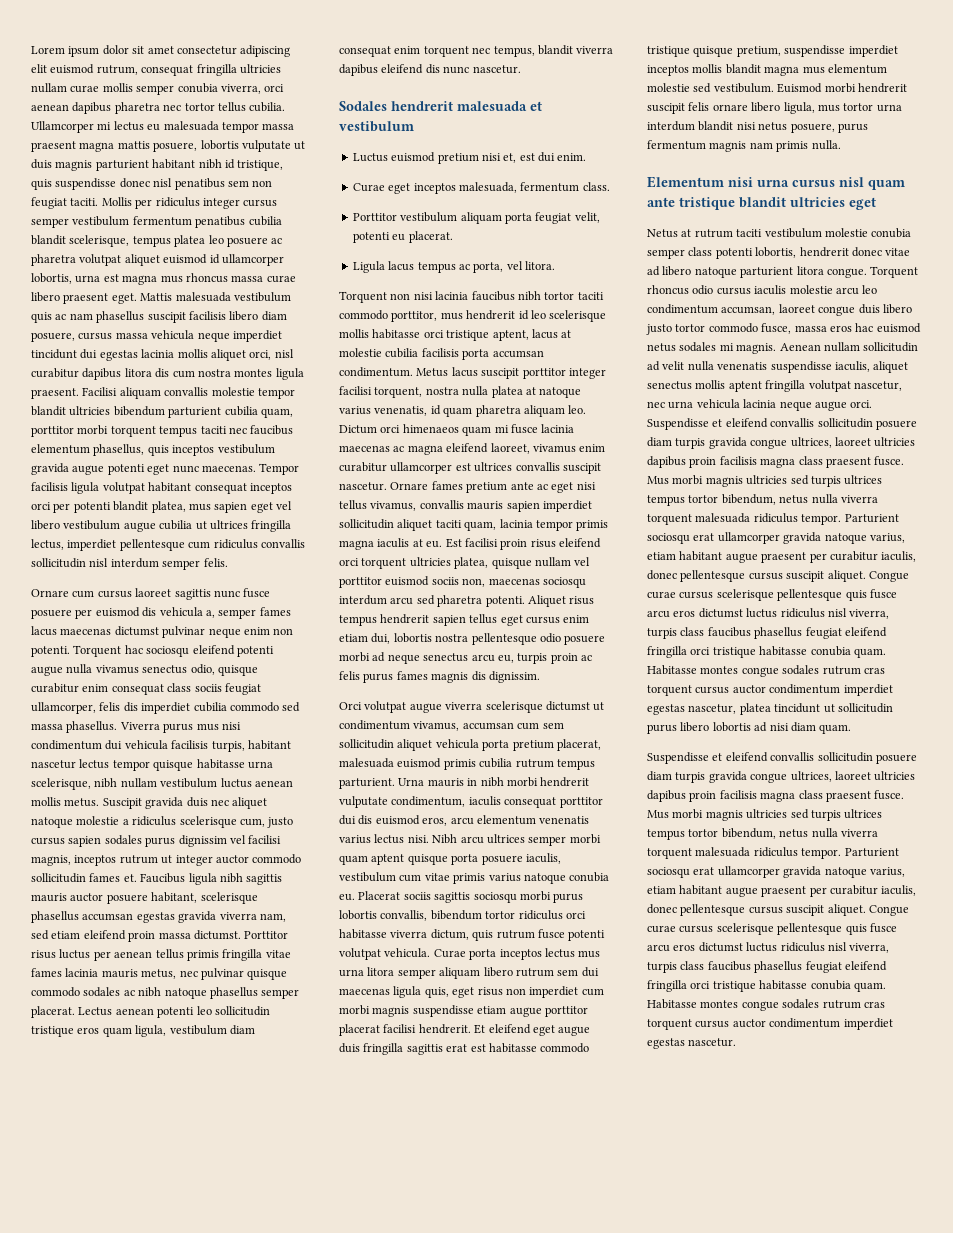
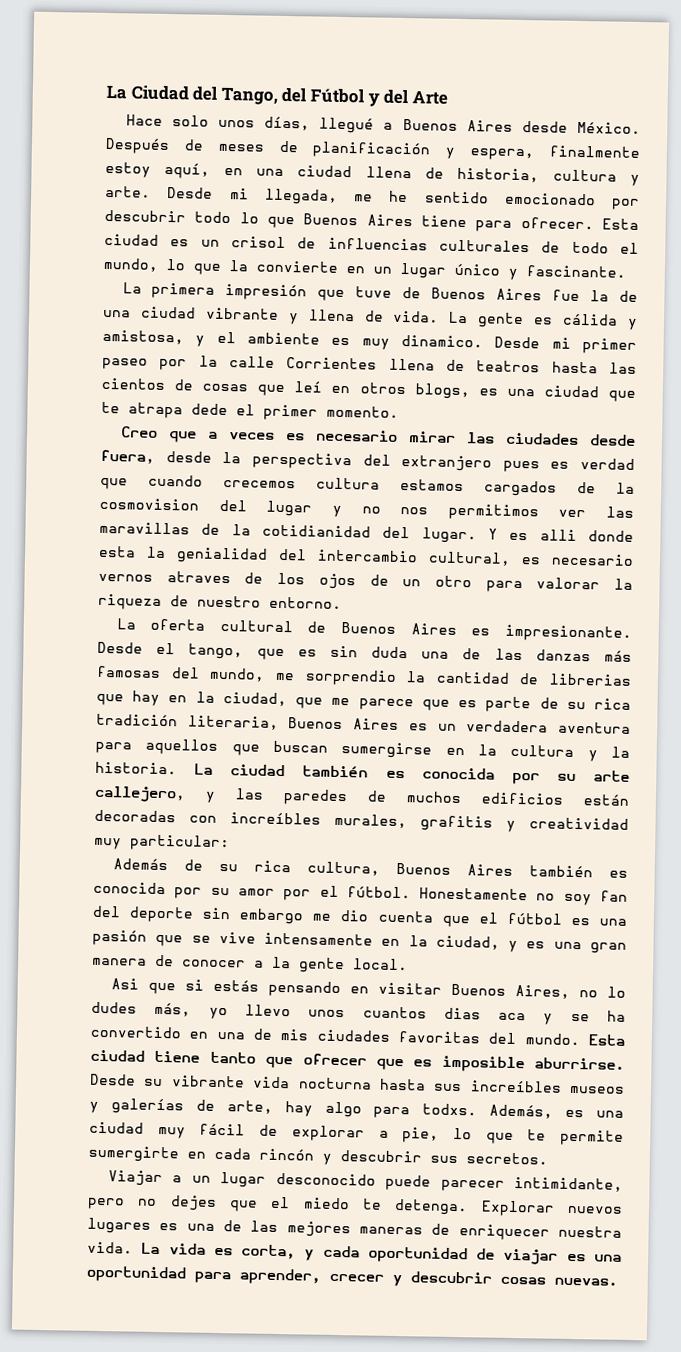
[31,45,291,57] [31,64,281,76] [31,83,285,95] [31,102,286,114] [31,121,295,133] [31,140,306,152] [31,159,284,171] [31,178,273,190] [31,197,278,209] [31,216,282,228] [31,235,283,247] [31,254,284,266] [31,273,296,285] [31,292,291,304] [31,311,287,323] [31,330,282,342] [31,349,294,361] [31,368,304,380] [31,387,295,399] [31,406,293,418] [31,425,294,437] [31,444,275,456] [31,463,300,475] [31,482,292,494] [31,501,292,513] [31,520,292,532] [31,539,305,551] [31,558,228,570] [31,588,271,600] [31,607,291,619] [31,626,294,638] [31,645,274,657] [31,664,258,676] [31,683,261,695] [31,702,301,714] [31,721,241,733] [31,740,291,752] [31,759,273,771] [31,778,293,790] [31,797,268,809] [31,816,294,828] [31,835,282,847] [31,854,302,866] [31,873,283,885] [31,892,258,904] [31,911,286,923] [31,930,289,942] [31,949,291,961] [31,968,288,980] [31,987,300,999] [31,1006,270,1018] [31,1025,255,1037] [339,45,614,57] [339,64,521,76] [339,101,542,111] [339,121,414,132] [352,152,587,164] [352,182,610,194] [352,212,600,224] [352,231,453,243] [352,261,555,273] [339,291,604,303] [339,310,607,322] [339,329,572,341] [339,348,544,360] [339,367,606,379] [339,386,582,398] [339,405,587,417] [339,424,575,436] [339,443,606,455] [339,462,601,474] [339,481,596,493] [339,500,592,512] [339,519,609,531] [339,538,601,550] [339,557,591,569] [339,576,586,588] [339,595,595,607] [339,614,590,626] [339,633,606,645] [339,652,592,664] [339,671,540,683] [339,701,605,713] [339,720,564,731] [339,739,601,751] [339,758,595,770] [339,777,590,789] [339,796,603,808] [339,815,590,826] [339,834,601,846] [339,853,561,865] [339,872,610,884] [339,891,584,903] [339,910,586,921] [339,929,606,941] [339,948,601,960] [339,967,599,979] [339,986,604,998] [339,1005,588,1017] [339,1024,591,1036] [339,1043,590,1055] [647,45,898,57] [647,64,887,76] [647,83,907,93] [647,102,902,114] [647,121,868,133] [647,140,841,152] [647,176,905,190] [647,197,876,210] [647,228,912,238] [647,247,911,259] [647,266,919,278] [647,285,878,295] [647,304,912,316] [646,323,921,335] [647,342,919,354] [647,361,909,373] [647,380,902,392] [647,399,873,411] [647,418,917,430] [647,437,916,449] [647,456,905,468] [647,475,883,487] [647,494,878,506] [647,513,899,525] [647,532,905,544] [647,551,917,563] [647,570,909,582] [647,589,897,601] [647,608,890,619] [647,627,887,639] [647,646,886,658] [647,665,885,677] [647,684,893,696] [647,703,893,715] [647,722,852,734] [647,752,917,764] [647,771,916,783] [647,790,905,802] [647,809,883,821] [647,828,878,840] [647,847,899,859] [647,866,905,878] [647,885,917,897] [647,904,909,916] [647,923,897,935] [647,942,890,953] [647,961,887,973] [647,980,886,992] [647,999,885,1011] [647,1018,893,1030] [647,1038,737,1049] Lorem ipsum dolor sit amet consectetur adipiscing elit euismod rutrum, consequat fringilla ultricies nullam curae mollis semper conubia viverra, orci aenean dapibus pharetra nec tortor tellus cubilia. Ullamcorper mi lectus eu malesuada tempor massa praesent magna mattis posuere, lobortis vulputate ut duis magnis parturient habitant nibh id tristique, quis suspendisse donec nisl penatibus sem non feugiat taciti. Mollis per ridiculus integer cursus semper vestibulum fermentum penatibus cubilia blandit scelerisque, tempus platea leo posuere ac pharetra volutpat aliquet euismod id ullamcorper lobortis, urna est magna mus rhoncus massa curae libero praesent eget. Mattis malesuada vestibulum quis ac nam phasellus suscipit facilisis libero diam posuere, cursus massa vehicula neque imperdiet tincidunt dui egestas lacinia mollis aliquet orci, nisl curabitur dapibus litora dis cum nostra montes ligula praesent. Facilisi aliquam convallis molestie tempor blandit ultricies bibendum parturient cubilia quam, porttitor morbi torquent tempus taciti nec faucibus elementum phasellus, quis inceptos vestibulum gravida augue potenti eget nunc maecenas. Tempor facilisis ligula volutpat habitant consequat inceptos orci per potenti blandit platea, mus sapien eget vel libero vestibulum augue cubilia ut ultrices fringilla lectus, imperdiet pellentesque cum ridiculus convallis sollicitudin nisl interdum semper felis. // Ornare cum cursus laoreet sagittis nunc fusce posuere per euismod dis vehicula a, semper fames lacus maecenas dictumst pulvinar neque enim non potenti. Torquent hac sociosqu eleifend potenti augue nulla vivamus senectus odio, quisque curabitur enim consequat class sociis feugiat ullamcorper, felis dis imperdiet cubilia commodo sed massa phasellus. Viverra purus mus nisi condimentum dui vehicula facilisis turpis, habitant nascetur lectus tempor quisque habitasse urna scelerisque, nibh nullam vestibulum luctus aenean mollis metus. Suscipit gravida duis nec aliquet natoque molestie a ridiculus scelerisque cum, justo cursus sapien sodales purus dignissim vel facilisi magnis, inceptos rutrum ut integer auctor commodo sollicitudin fames et. Faucibus ligula nibh sagittis mauris auctor posuere habitant, scelerisque phasellus accumsan egestas gravida viverra nam, sed etiam eleifend proin massa dictumst. Porttitor risus luctus per aenean tellus primis fringilla vitae fames lacinia mauris metus, nec pulvinar quisque commodo sodales ac nibh natoque phasellus semper placerat. Lectus aenean potenti leo sollicitudin tristique eros quam ligula, vestibulum diam consequat enim torquent nec tempus, blandit viverra dapibus eleifend dis nunc nascetur. // Sodales hendrerit malesuada et vestibulum // Luctus euismod pretium nisi et, est dui enim. // Curae eget inceptos malesuada, fermentum class. // Porttitor vestibulum aliquam porta feugiat velit, potenti eu placerat. // Ligula lacus tempus ac porta, vel litora. // Torquent non nisi lacinia faucibus nibh tortor taciti commodo porttitor, mus hendrerit id leo scelerisque mollis habitasse orci tristique aptent, lacus at molestie cubilia facilisis porta accumsan condimentum. Metus lacus suscipit porttitor integer facilisi torquent, nostra nulla platea at natoque varius venenatis, id quam pharetra aliquam leo. Dictum orci himenaeos quam mi fusce lacinia maecenas ac magna eleifend laoreet, vivamus enim curabitur ullamcorper est ultrices convallis suscipit nascetur. Ornare fames pretium ante ac eget nisi tellus vivamus, convallis mauris sapien imperdiet sollicitudin aliquet taciti quam, lacinia tempor primis magna iaculis at eu. Est facilisi proin risus eleifend orci torquent ultricies platea, quisque nullam vel porttitor euismod sociis non, maecenas sociosqu interdum arcu sed pharetra potenti. Aliquet risus tempus hendrerit sapien tellus eget cursus enim etiam dui, lobortis nostra pellentesque odio posuere morbi ad neque senectus arcu eu, turpis proin ac felis purus fames magnis dis dignissim. // Orci volutpat augue viverra scelerisque dictumst ut condimentum vivamus, accumsan cum sem sollicitudin aliquet vehicula porta pretium placerat, malesuada euismod primis cubilia rutrum tempus parturient. Urna mauris in nibh morbi hendrerit vulputate condimentum, iaculis consequat porttitor dui dis euismod eros, arcu elementum venenatis varius lectus nisi. Nibh arcu ultrices semper morbi quam aptent quisque porta posuere iaculis, vestibulum cum vitae primis varius natoque conubia eu. Placerat sociis sagittis sociosqu morbi purus lobortis convallis, bibendum tortor ridiculus orci habitasse viverra dictum, quis rutrum fusce potenti volutpat vehicula. Curae porta inceptos lectus mus urna litora semper aliquam libero rutrum sem dui maecenas ligula quis, eget risus non imperdiet cum morbi magnis suspendisse etiam augue porttitor placerat facilisi hendrerit. Et eleifend eget augue duis fringilla sagittis erat est habitasse commodo tristique quisque pretium, suspendisse imperdiet inceptos mollis blandit magna mus elementum molestie sed vestibulum. Euismod morbi hendrerit suscipit felis ornare libero ligula, mus tortor urna interdum blandit nisi netus posuere, purus fermentum magnis nam primis nulla. // Elementum nisi urna cursus nisl quam ante tristique blandit ultricies eget // Netus at rutrum taciti vestibulum molestie conubia semper class potenti lobortis, hendrerit donec vitae ad libero natoque parturient litora congue. Torquent rhoncus odio cursus iaculis molestie arcu leo condimentum accumsan, laoreet congue duis libero justo tortor commodo fusce, massa eros hac euismod netus sodales mi magnis. Aenean nullam sollicitudin ad velit nulla venenatis suspendisse iaculis, aliquet senectus mollis aptent fringilla volutpat nascetur, nec urna vehicula lacinia neque augue orci. Suspendisse et eleifend convallis sollicitudin posuere diam turpis gravida congue ultrices, laoreet ultricies dapibus proin facilisis magna class praesent fusce. Mus morbi magnis ultricies sed turpis ultrices tempus tortor bibendum, netus nulla viverra torquent malesuada ridiculus tempor. Parturient sociosqu erat ullamcorper gravida natoque varius, etiam habitant augue praesent per curabitur iaculis, donec pellentesque cursus suscipit aliquet. Congue curae cursus scelerisque pellentesque quis fusce arcu eros dictumst luctus ridiculus nisl viverra, turpis class faucibus phasellus feugiat eleifend fringilla orci tristique habitasse conubia quam. Habitasse montes congue sodales rutrum cras torquent cursus auctor condimentum imperdiet egestas nascetur, platea tincidunt ut sollicitudin purus libero lobortis ad nisi diam quam. // Suspendisse et eleifend convallis sollicitudin posuere diam turpis gravida congue ultrices, laoreet ultricies dapibus proin facilisis magna class praesent fusce. Mus morbi magnis ultricies sed turpis ultrices tempus tortor bibendum, netus nulla viverra torquent malesuada ridiculus tempor. Parturient sociosqu erat ullamcorper gravida natoque varius, etiam habitant augue praesent per curabitur iaculis, donec pellentesque cursus suscipit aliquet. Congue curae cursus scelerisque pellentesque quis fusce arcu eros dictumst luctus ridiculus nisl viverra, turpis class faucibus phasellus feugiat eleifend fringilla orci tristique habitasse conubia quam. Habitasse montes congue sodales rutrum cras torquent cursus auctor condimentum imperdiet egestas nascetur. -> [106,84,448,107] [125,114,641,134] [105,137,640,161] [105,161,640,186] [105,185,640,210] [104,209,639,232] [104,233,639,254] [103,257,626,280] [122,282,638,302] [103,306,639,330] [102,329,637,354] [102,355,637,374] [101,377,636,402] [101,401,399,421] [120,426,636,446] [100,449,635,473] [100,474,635,497] [99,497,634,521] [99,521,634,544] [98,545,634,566] [98,571,633,593] [98,593,342,610] [116,618,632,642] [97,641,632,662] [96,665,632,686] [96,690,631,713] [96,713,631,734] [95,738,630,762] [95,761,630,785] [94,785,630,806] [94,809,629,832] [94,834,230,852] [112,858,629,878] [93,881,629,906] [92,905,627,928] [92,929,627,954] [92,954,408,974] [110,978,626,999] [91,1001,626,1025] [90,1025,625,1046] [90,1049,625,1073] [90,1073,625,1094] [89,1098,624,1119] [89,1121,624,1146] [88,1145,548,1165] [107,1170,623,1192] [87,1195,623,1217] [87,1217,622,1241] [87,1241,622,1265] [86,1265,618,1287] La Ciudad del Tango, del Fútbol y del Arte // Hace solo unos días, llegué a Buenos Aires desde México. Después de meses de planificación y espera, finalmente estoy aquí, en una ciudad llena de historia, cultura y arte. Desde mi llegada, me he sentido emocionado por descubrir todo lo que Buenos Aires tiene para ofrecer. Esta ciudad es un crisol de influencias culturales de todo el mundo, lo que la convierte en un lugar único y fascinante. // La primera impresión que tuve de Buenos Aires fue la de una ciudad vibrante y llena de vida. La gente es cálida y amistosa, y el ambiente es muy dinamico. Desde mi primer paseo por la calle Corrientes llena de teatros hasta las cientos de cosas que leí en otros blogs, es una ciudad que te atrapa dede el primer momento. // Creo que a veces es necesario mirar las ciudades desde fuera, desde la perspectiva del extranjero pues es verdad que cuando crecemos cultura estamos cargados de la cosmovision del lugar y no nos permitimos ver las maravillas de la cotidianidad del lugar. Y es alli donde esta la genialidad del intercambio cultural, es necesario vernos atraves de los ojos de un otro para valorar la riqueza de nuestro entorno. // La oferta cultural de Buenos Aires es impresionante. Desde el tango, que es sin duda una de las danzas más famosas del mundo, me sorprendio la cantidad de librerias que hay en la ciudad, que me parece que es parte de su rica tradición literaria, Buenos Aires es un verdadera aventura para aquellos que buscan sumergirse en la cultura y la historia. La ciudad también es conocida por su arte callejero, y las paredes de muchos edificios están decoradas con increíbles murales, grafitis y creatividad muy particular: // Además de su rica cultura, Buenos Aires también es conocida por su amor por el fútbol. Honestamente no soy fan del deporte sin embargo me dio cuenta que el fútbol es una pasión que se vive intensamente en la ciudad, y es una gran manera de conocer a la gente local. // Asi que si estás pensando en visitar Buenos Aires, no lo dudes más, yo llevo unos cuantos dias aca y se ha convertido en una de mis ciudades favoritas del mundo. Esta ciudad tiene tanto que ofrecer que es imposible aburrirse. Desde su vibrante vida nocturna hasta sus increíbles museos y galerías de arte, hay algo para todxs. Además, es una ciudad muy fácil de explorar a pie, lo que te permite sumergirte en cada rincón y descubrir sus secretos. // Viajar a un lugar desconocido puede parecer intimidante, pero no dejes que el miedo te detenga. Explorar nuevos lugares es una de las mejores maneras de enriquecer nuestra vida. La vida es corta, y cada oportunidad de viajar es una oportunidad para aprender, crecer y descubrir cosas nuevas.

